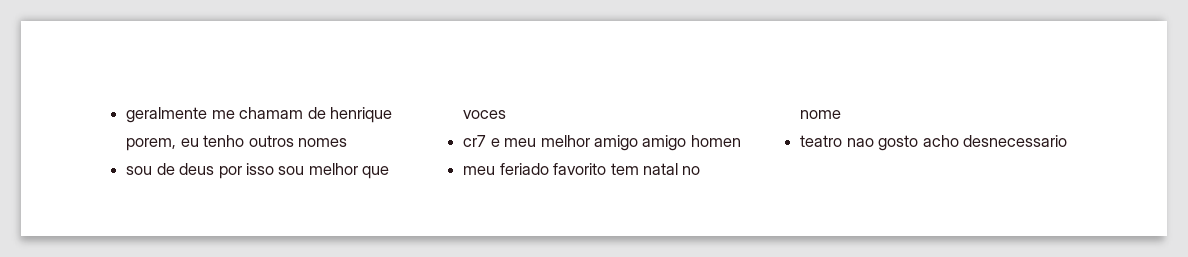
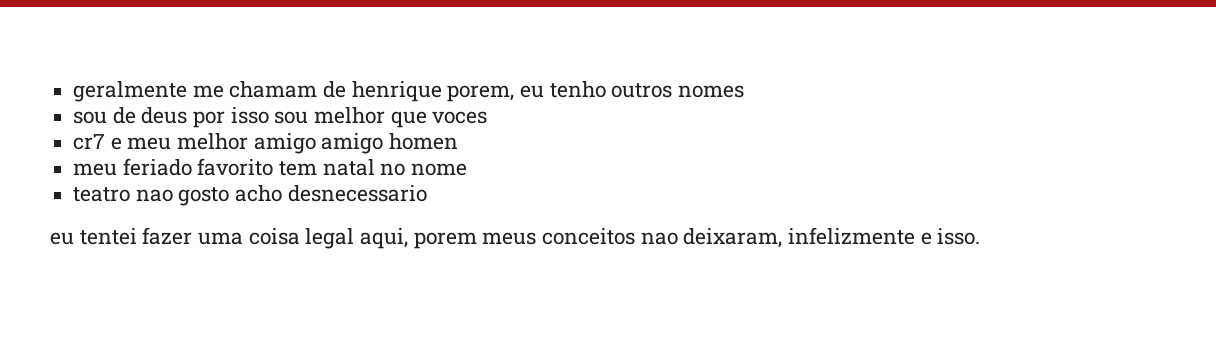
(1067, 141) none -> [50,227,981,249] // eu tentei fazer uma coisa legal aqui, porem meus conceitos nao deixaram, infelizmente e isso.

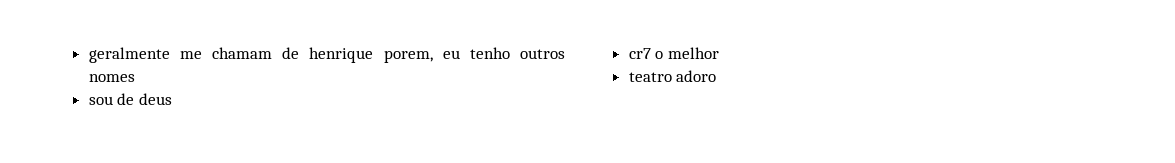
[193,107,488,128] por isso sou melhor que voces -> (172, 99) none
[110,133,459,154] [73,158,468,176] [73,185,427,206] [50,227,981,249] e meu melhor amigo amigo homen // meu feriado favorito tem natal no nome // teatro nao gosto acho desnecessario // eu tentei fazer uma coisa legal aqui, porem meus conceitos nao deixaram, infelizmente e isso. -> [655,47,719,59] [628,70,717,82] o melhor // teatro adoro

